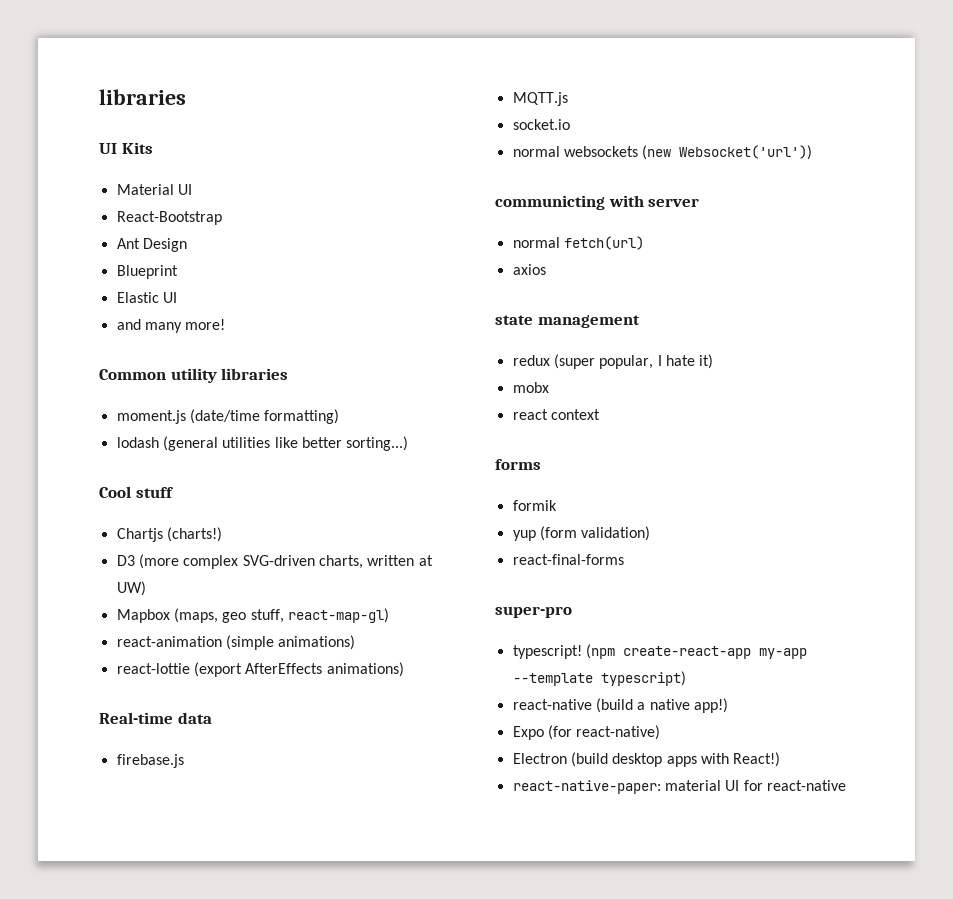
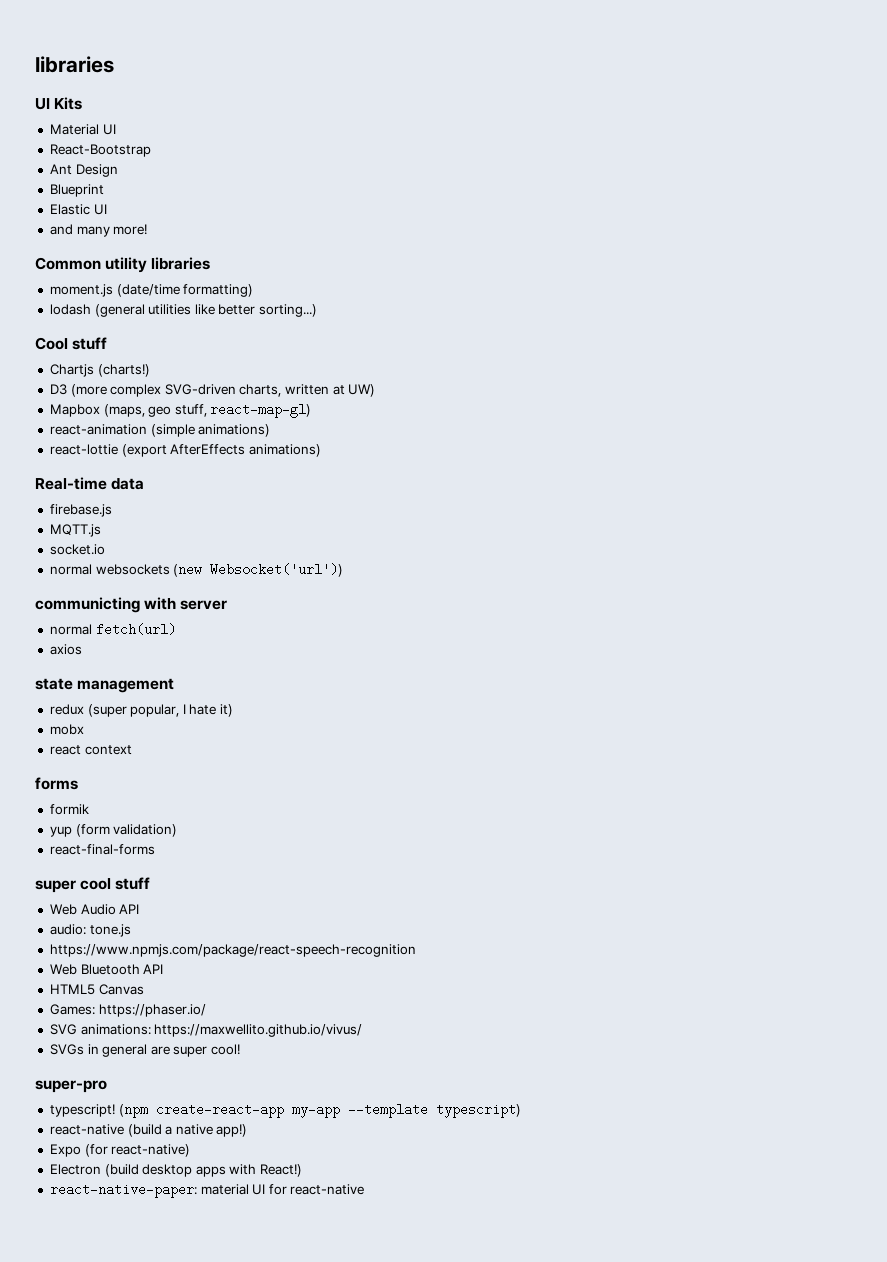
(624, 559) none -> [35,877,151,893] [49,904,140,915] [49,924,131,937] [49,944,416,957] [49,964,164,975] [49,984,144,995] [49,1004,206,1017] [49,1024,363,1037] [49,1044,241,1057] // super cool stuff // Web Audio API // audio: tone.js // https://www.npmjs.com/package/react-speech-recognition // Web Bluetooth API // HTML5 Canvas // Games: https://phaser.io/ // SVG animations: https://maxwellito.github.io/vivus/ // SVGs in general are super cool!

